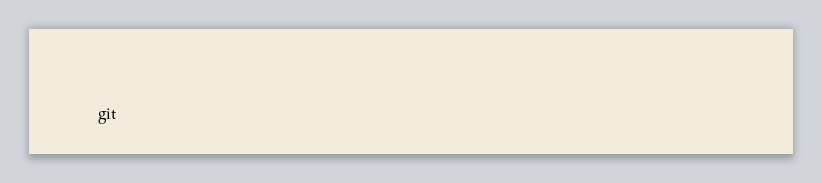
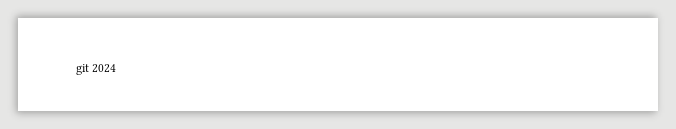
(116, 116) none -> [92,64,117,73] 2024

